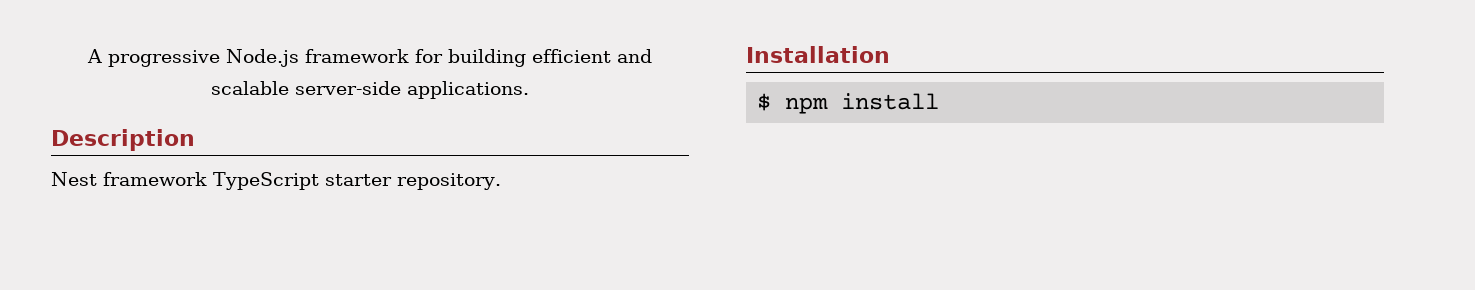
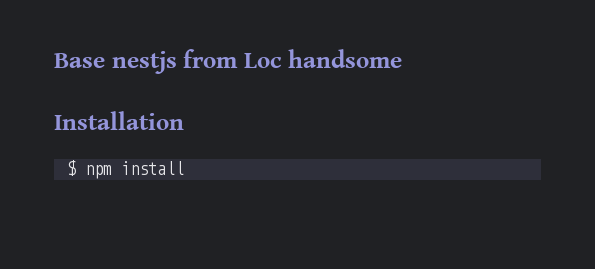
[87,49,652,67] [211,81,529,99] [51,129,195,151] [51,172,501,190] A progressive Node.js framework for building efficient and scalable server-side applications. // Description // Nest framework TypeScript starter repository. -> [54,49,403,74] Base nestjs from Loc handsome

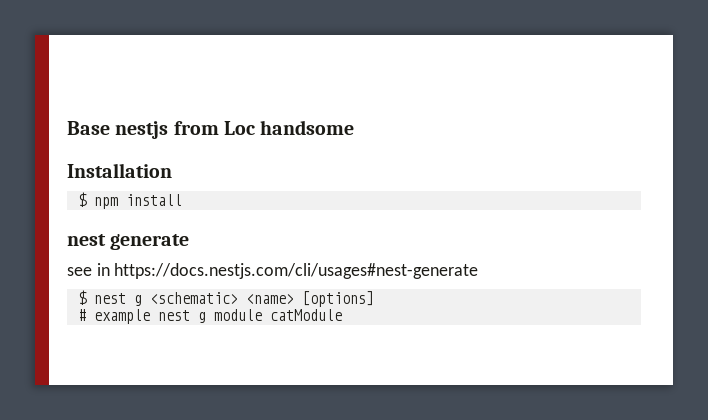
(184, 168) none -> [67,234,190,250] [67,263,479,279] [77,290,374,307] [77,309,342,324] // nest generate // see in https://docs.nestjs.com/cli/usages#nest-generate // $ nest g <schematic> <name> [options] // # example nest g module catModule

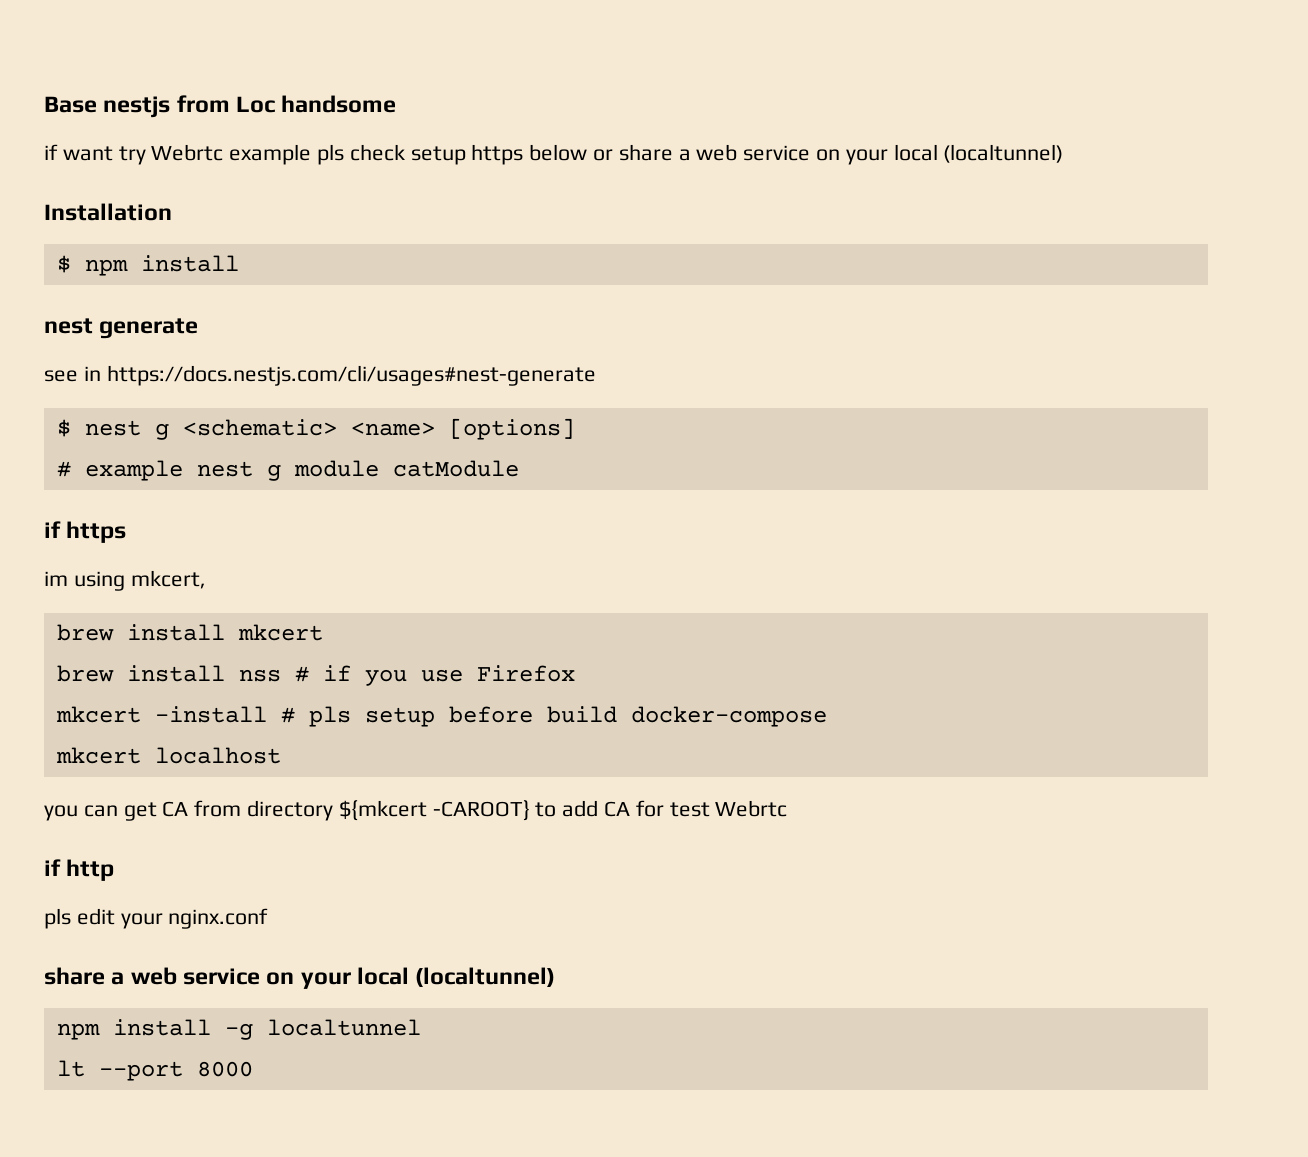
(355, 127) none -> [44,144,1064,165] // if want try Webrtc example pls check setup https below or share a web service on your local (localtunnel)
(342, 315) none -> [44,521,127,543] [44,570,206,591] [56,624,323,641] [56,665,575,686] [55,706,827,727] [55,747,281,764] [44,800,788,821] [44,859,115,881] [44,908,269,929] [44,967,556,989] [56,1019,421,1040] [56,1060,253,1081] // if https // im using mkcert, // brew install mkcert // brew install nss # if you use Firefox // mkcert -install # pls setup before build docker-compose // mkcert localhost // you can get CA from directory ${mkcert -CAROOT} to add CA for test Webrtc // if http // pls edit your nginx.conf // share a web service on your local (localtunnel) // npm install -g localtunnel // lt --port 8000

